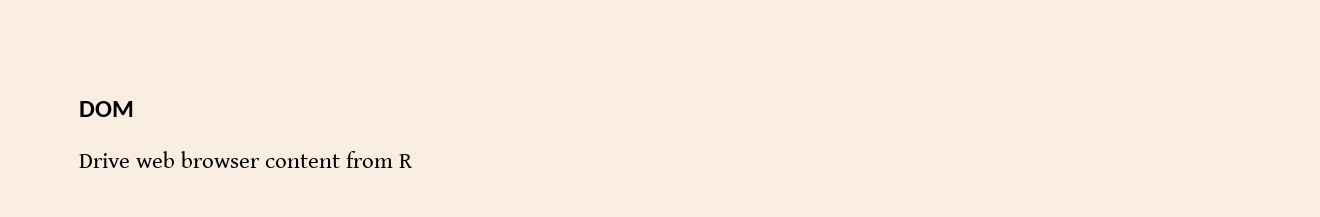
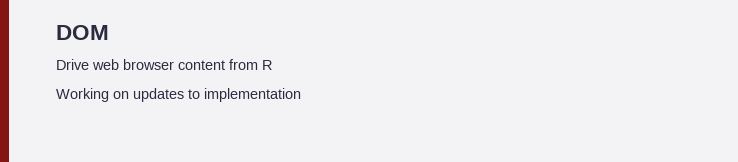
(414, 161) none -> [56,88,301,102] // Working on updates to implementation

